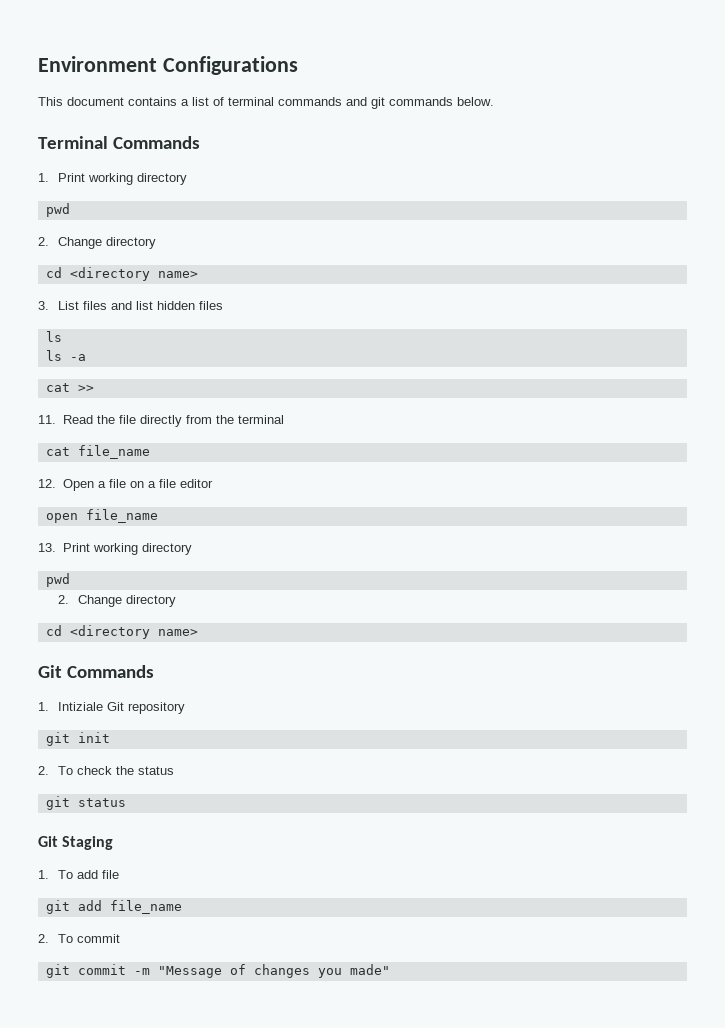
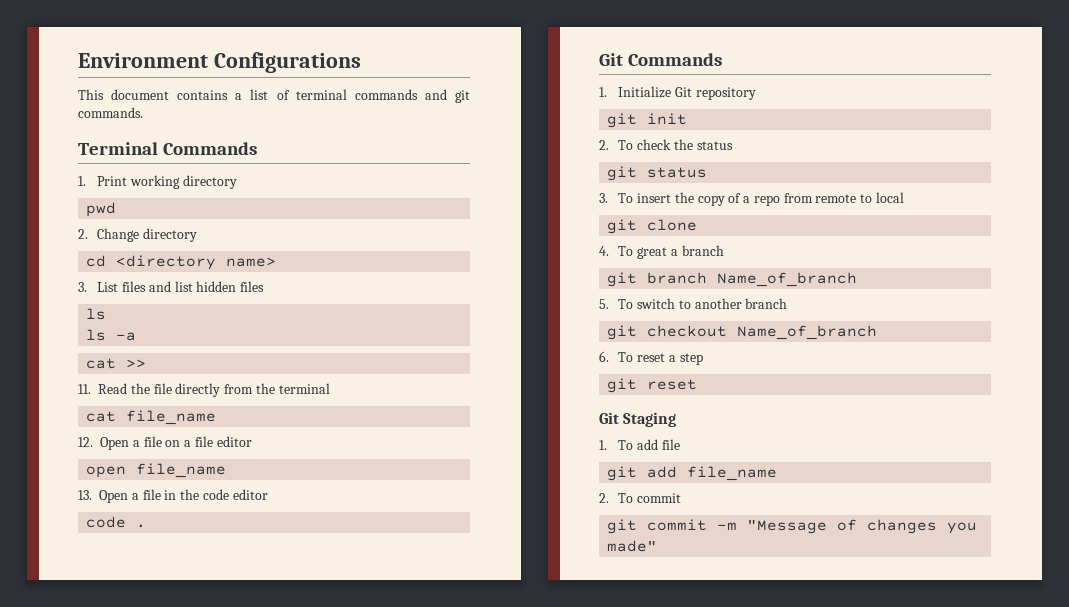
[389,97,494,106] commands below. -> [78,107,143,118] commands.
[62,543,192,555] [45,573,70,587] [57,595,176,607] [45,625,198,639] Print working directory // pwd // 2. Change directory // cd <directory name> -> [99,489,268,503] [86,516,147,528] Open a file in the code editor // code .
[57,702,103,711] Intiziale -> [618,86,672,98] Initialize
(126, 802) none -> [599,192,905,206] [607,219,698,234] [599,245,724,259] [607,272,858,287] [599,298,788,309] [607,325,878,340] [599,351,703,365] [607,378,698,393] // 3. To insert the copy of a repo from remote to local // git clone // 4. To great a branch // git branch Name_of_branch // 5. To switch to another branch // git checkout Name_of_branch // 6. To reset a step // git reset

